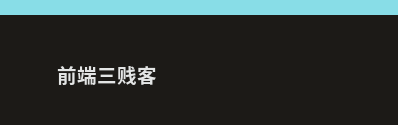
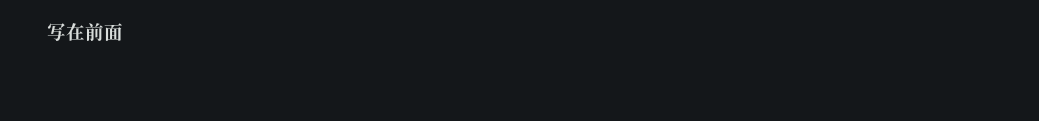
[57,66,157,86] 前端三贱客 -> [47,23,123,41] 写在前面

